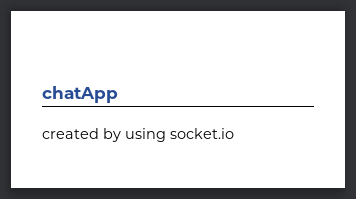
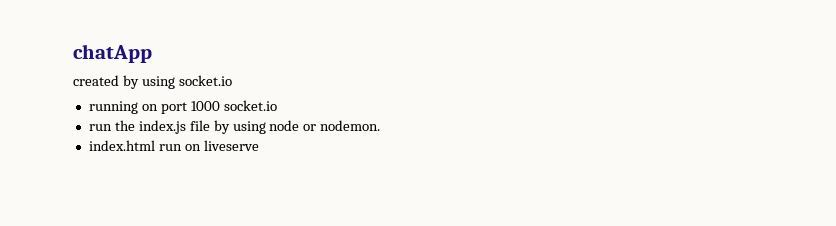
(234, 133) none -> [88,100,277,114] [88,120,381,134] [88,140,259,151] // running on port 1000 socket.io // run the index.js file by using node or nodemon. // index.html run on liveserve

